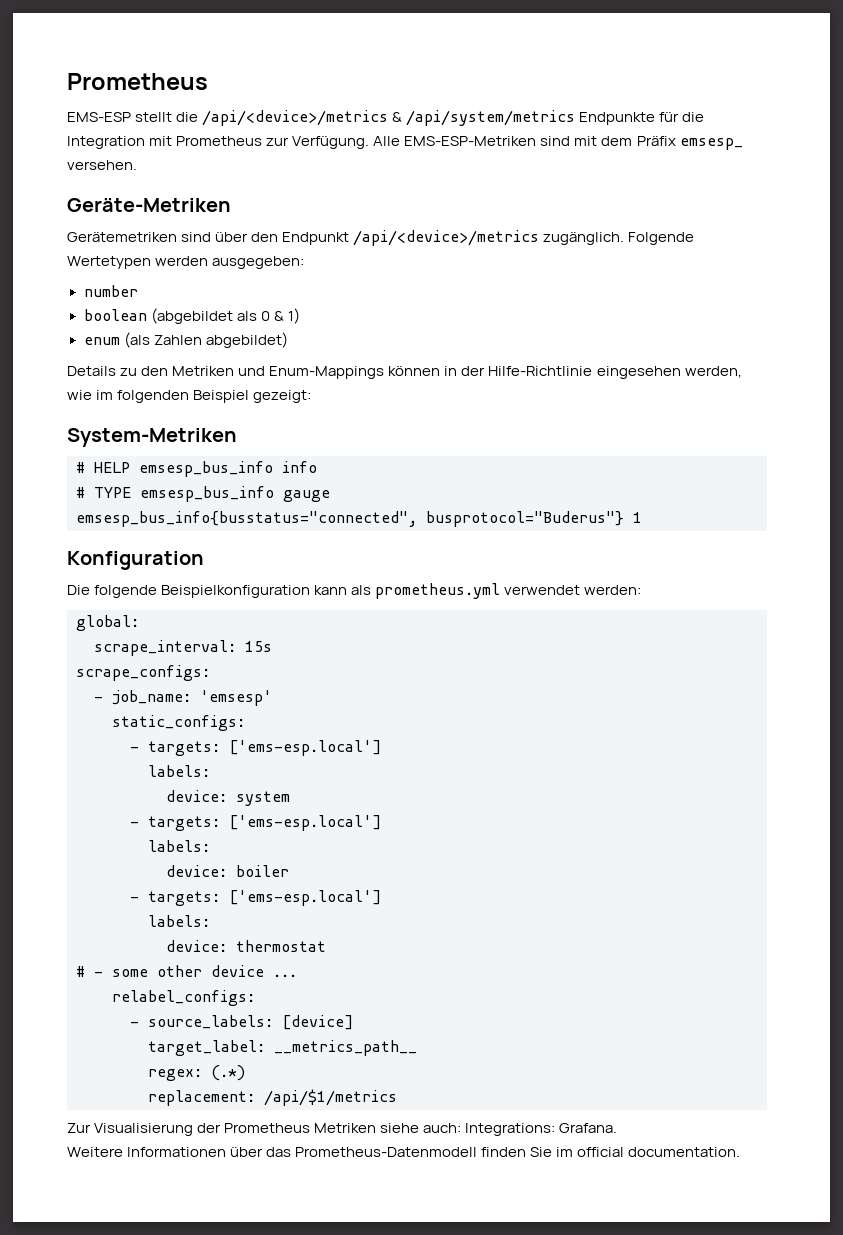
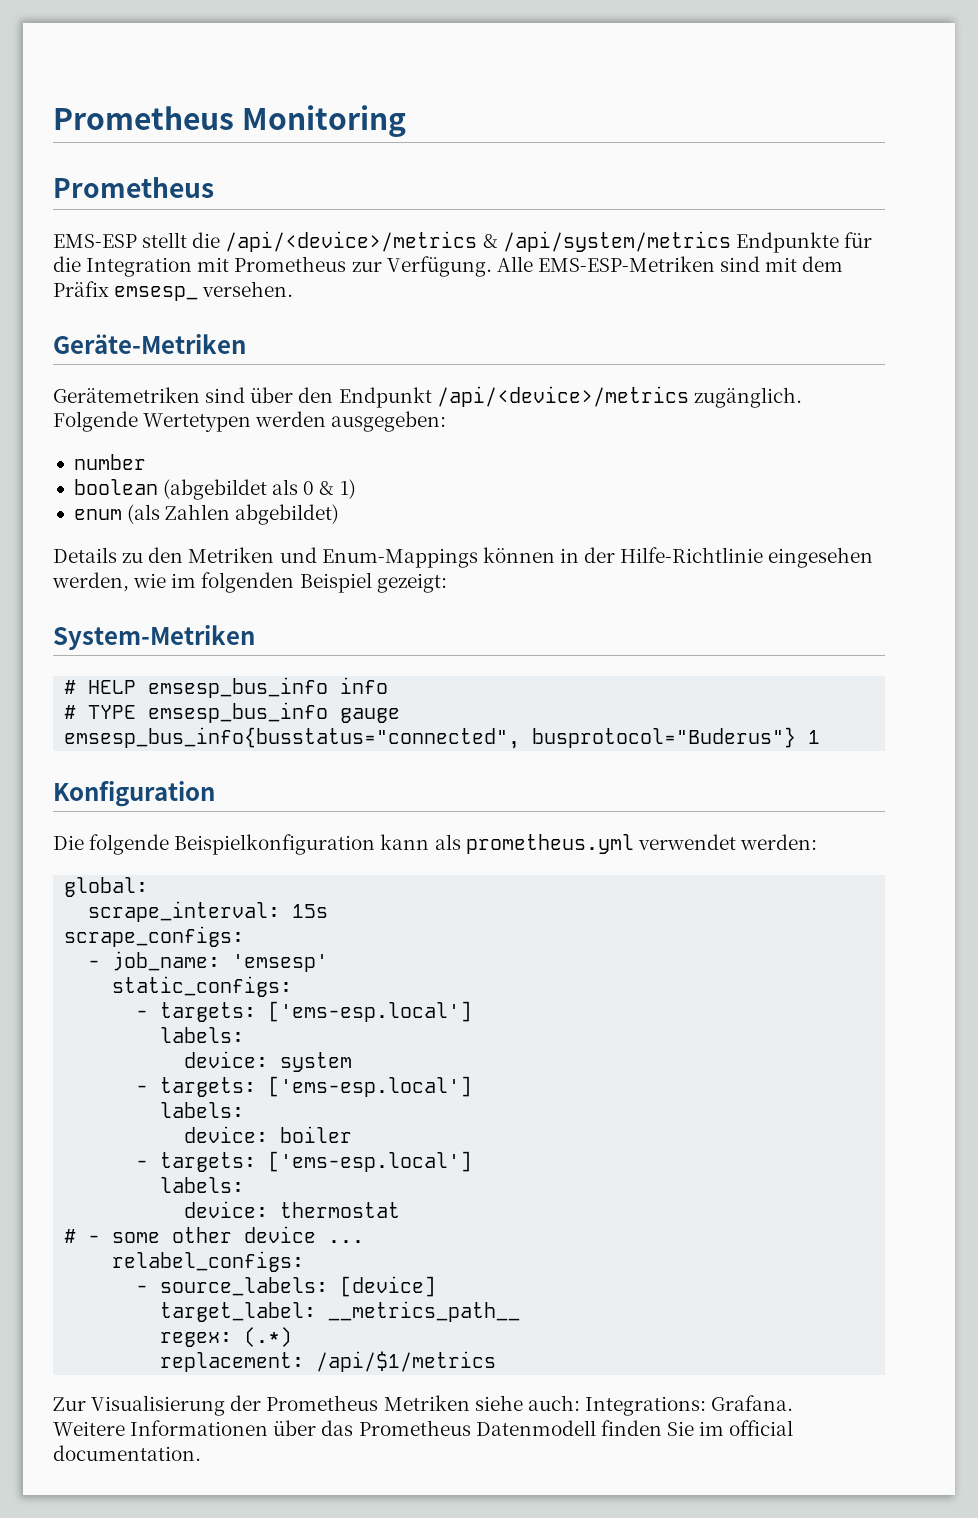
[67,73,208,90] Prometheus -> [53,105,407,137] [53,177,214,198] Prometheus Monitoring // Prometheus
[295,1147,478,1157] Prometheus-Datenmodell -> [358,1420,596,1436] Prometheus Datenmodell

